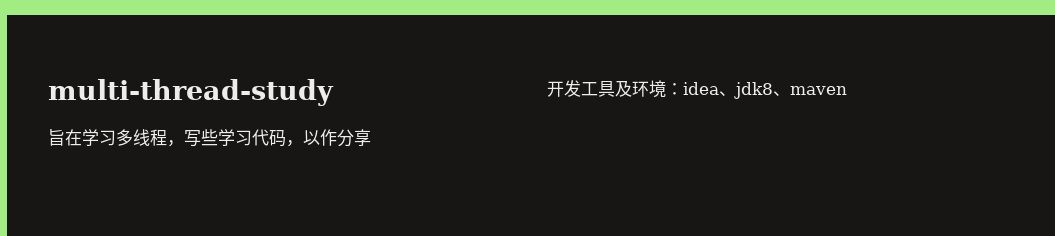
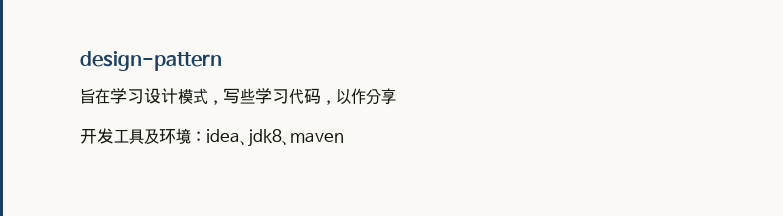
[48,79,334,106] multi-thread-study -> [80,51,222,71] design-pattern
[116,129,167,146] 多线程 -> [144,88,208,105] 设计模式

